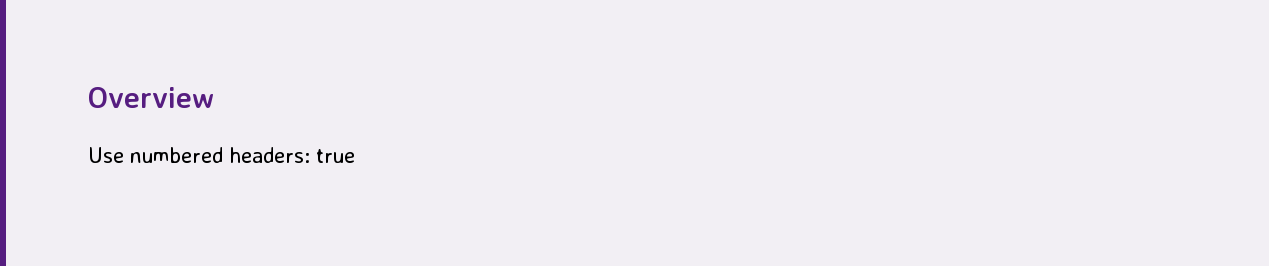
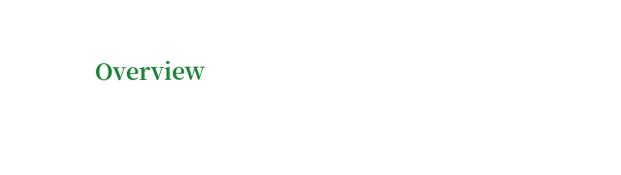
[88,147,355,163] // Use numbered headers: true -> (205, 70) none

